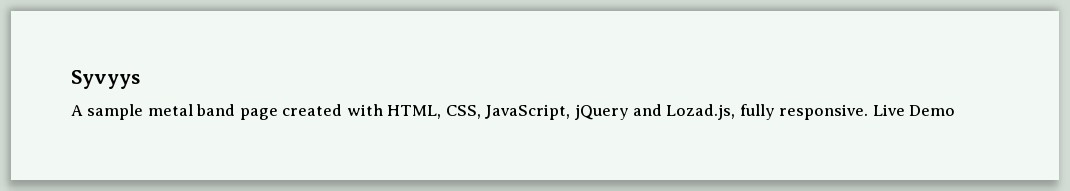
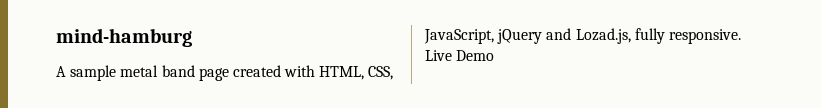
[71,70,140,89] Syvyys -> [56,28,192,47] mind-hamburg

